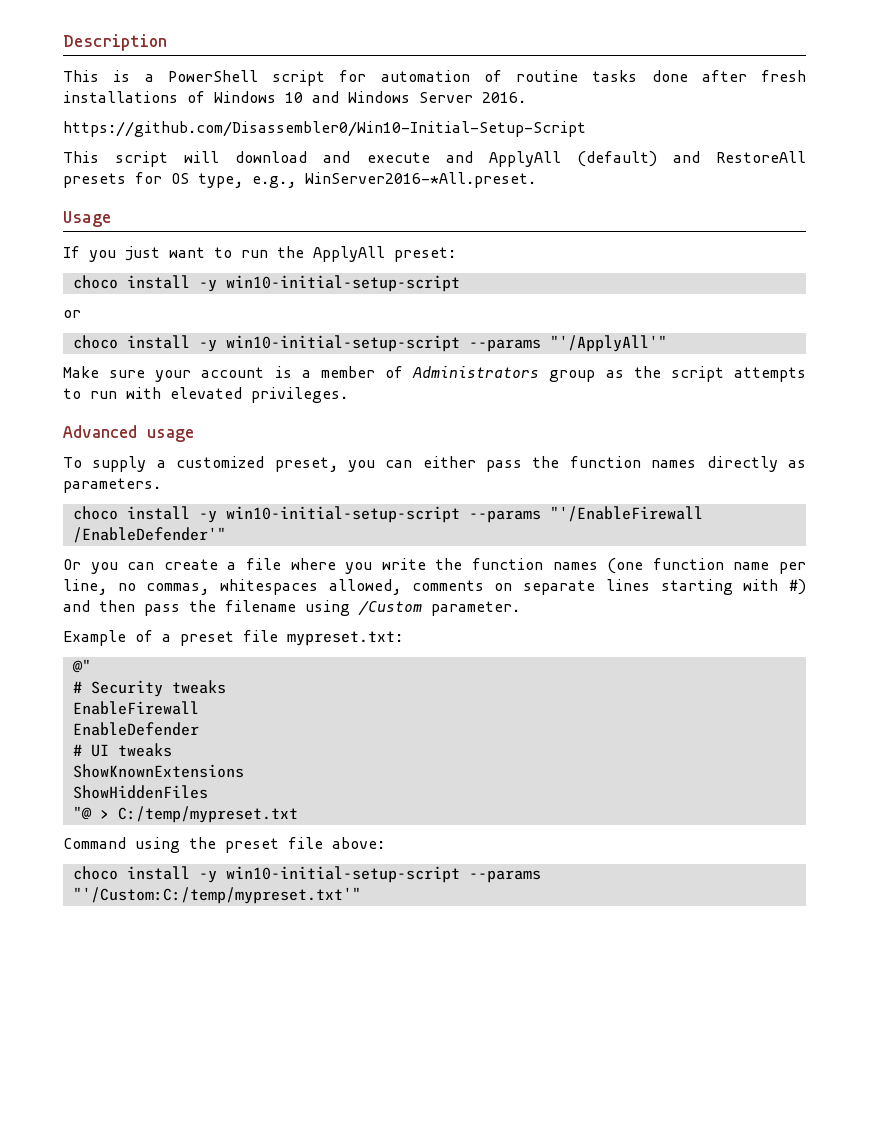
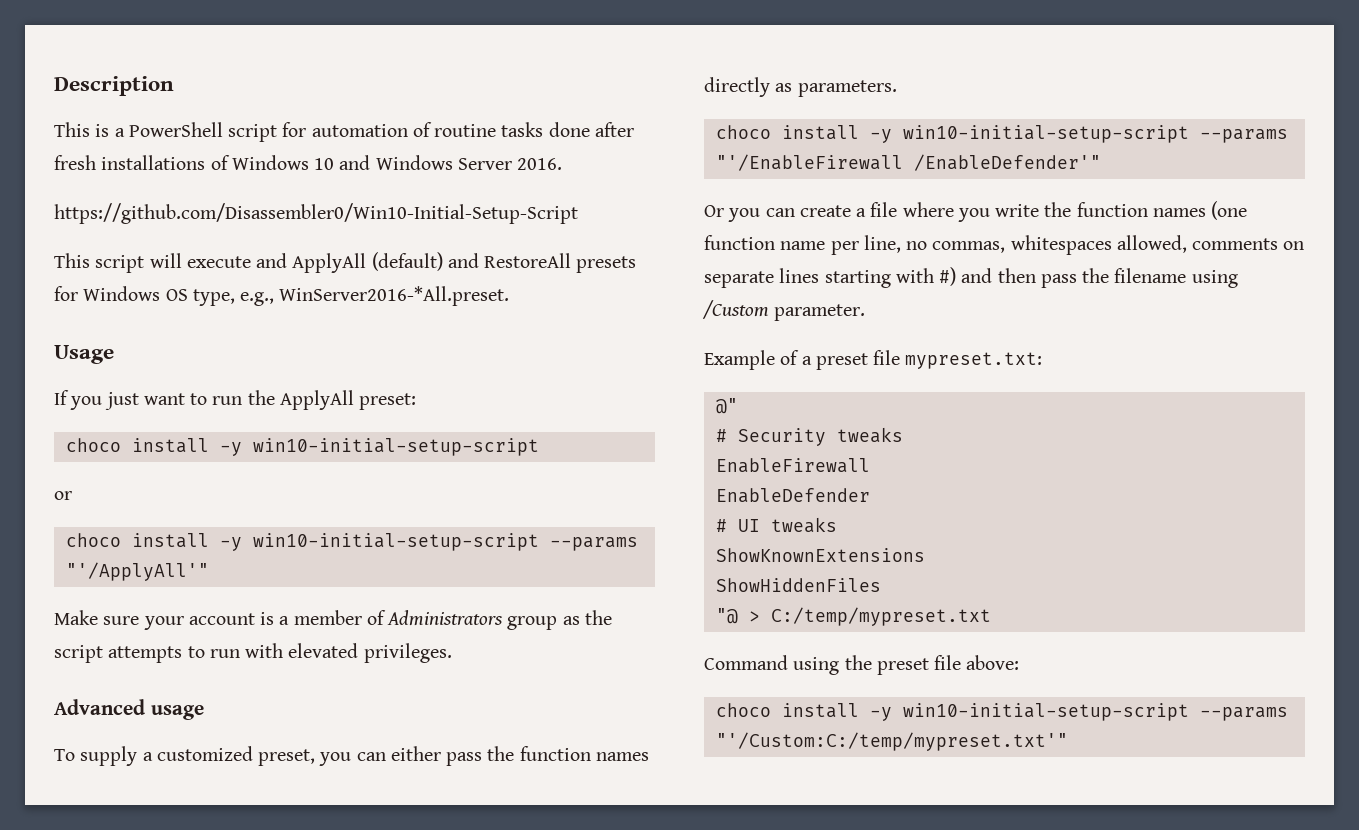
[235,151,351,163] download and -> (182, 260) none
(162, 178) none -> [83,286,161,301] Windows

